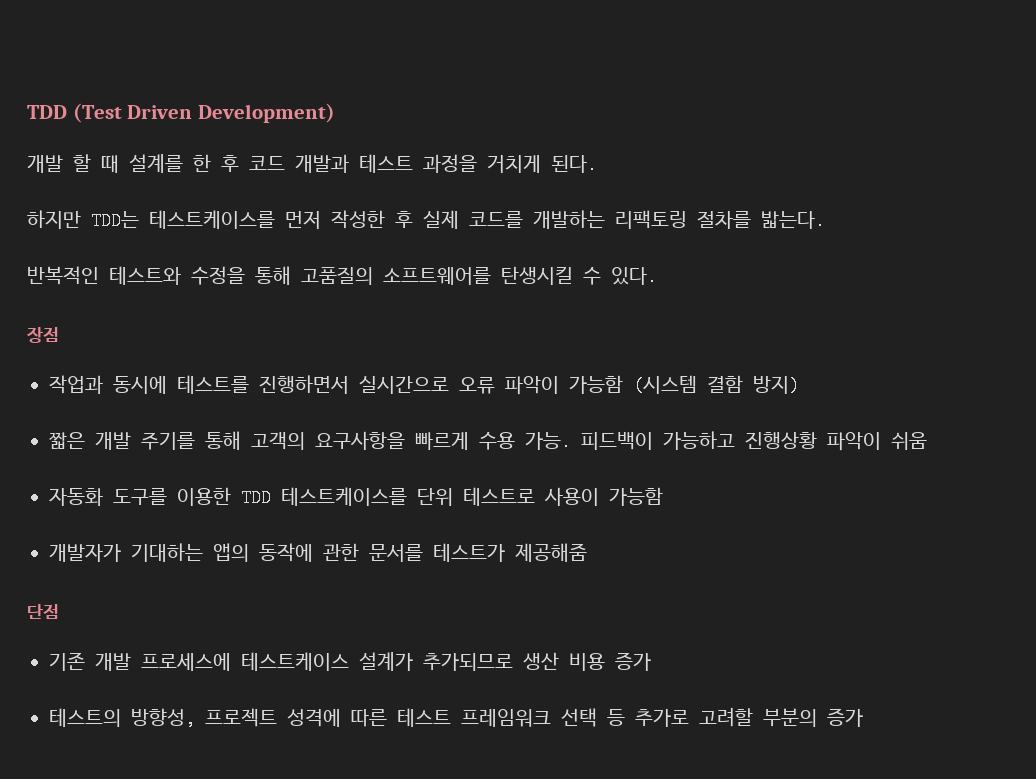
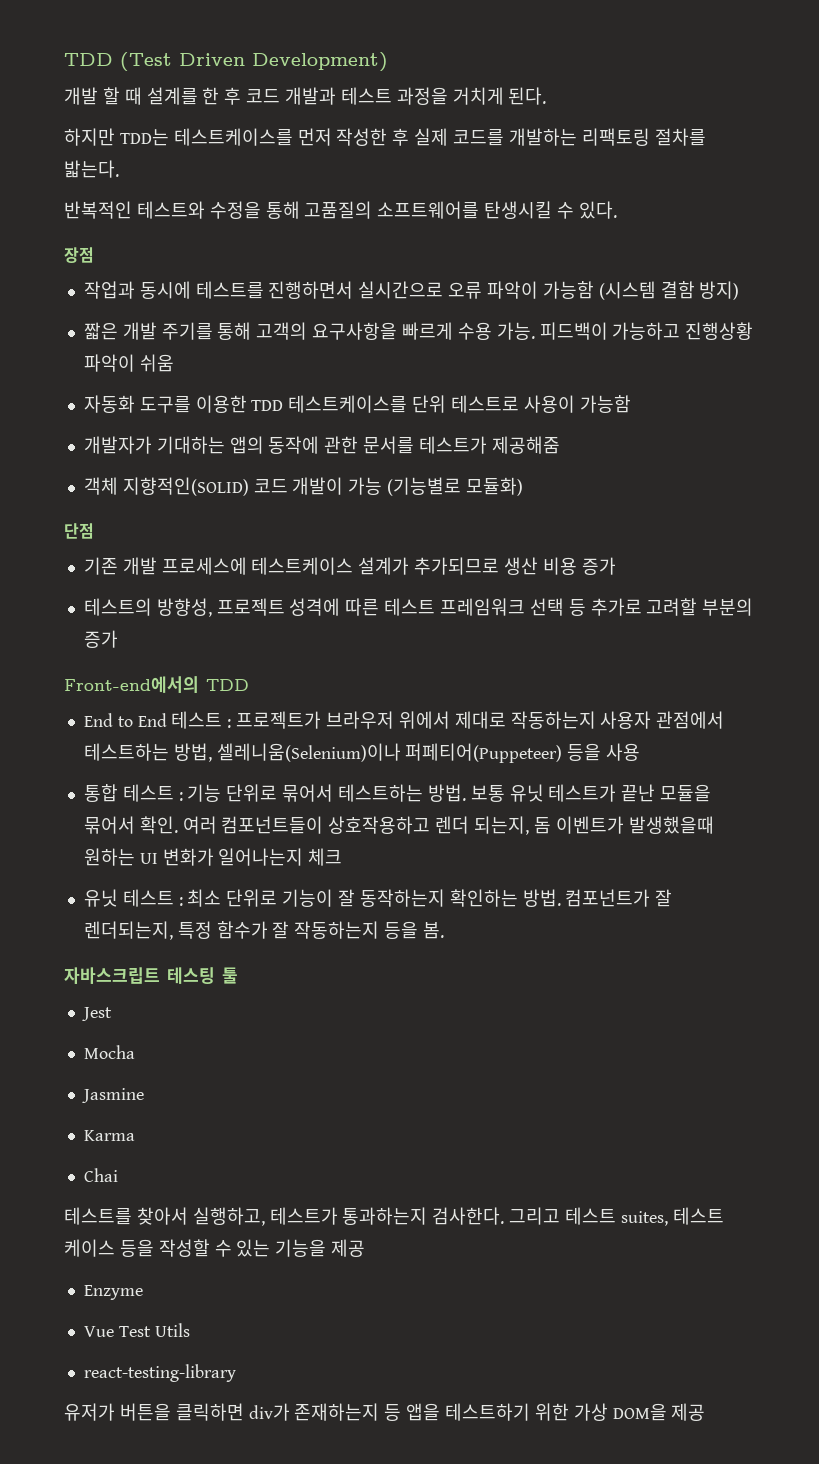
(587, 552) none -> [83,477,523,496] // 객체 지향적인(SOLID) 코드 개발이 가능 (기능별로 모듈화)
(863, 717) none -> [64,676,249,693] [83,711,725,729] [83,743,641,763] [83,784,712,802] [83,816,714,835] [83,848,343,866] [83,889,673,907] [83,921,444,940] [64,967,238,984] [81,1007,112,1021] [83,1045,135,1059] [81,1088,144,1103] [83,1130,135,1141] [83,1168,118,1182] [64,1207,724,1226] [64,1239,366,1257] [83,1285,143,1300] [83,1323,190,1337] [83,1364,236,1382] [64,1403,706,1421] // Front-end에서의 TDD // End to End 테스트 : 프로젝트가 브라우저 위에서 제대로 작동하는지 사용자 관점에서 테스트하는 방법, 셀레니움(Selenium)이나 퍼페티어(Puppeteer) 등을 사용 // 통합 테스트 : 기능 단위로 묶어서 테스트하는 방법. 보통 유닛 테스트가 끝난 모듈을 묶어서 확인. 여러 컴포넌트들이 상호작용하고 렌더 되는지, 돔 이벤트가 발생했을때 원하는 UI 변화가 일어나는지 체크 // 유닛 테스트 : 최소 단위로 기능이 잘 동작하는지 확인하는 방법. 컴포넌트가 잘 렌더되는지, 특정 함수가 잘 작동하는지 등을 봄. // 자바스크립트 테스팅 툴 // Jest // Mocha // Jasmine // Karma // Chai // 테스트를 찾아서 실행하고, 테스트가 통과하는지 검사한다. 그리고 테스트 suites, 테스트 케이스 등을 작성할 수 있는 기능을 제공 // Enzyme // Vue Test Utils // react-testing-library // 유저가 버튼을 클릭하면 div가 존재하는지 등 앱을 테스트하기 위한 가상 DOM을 제공

